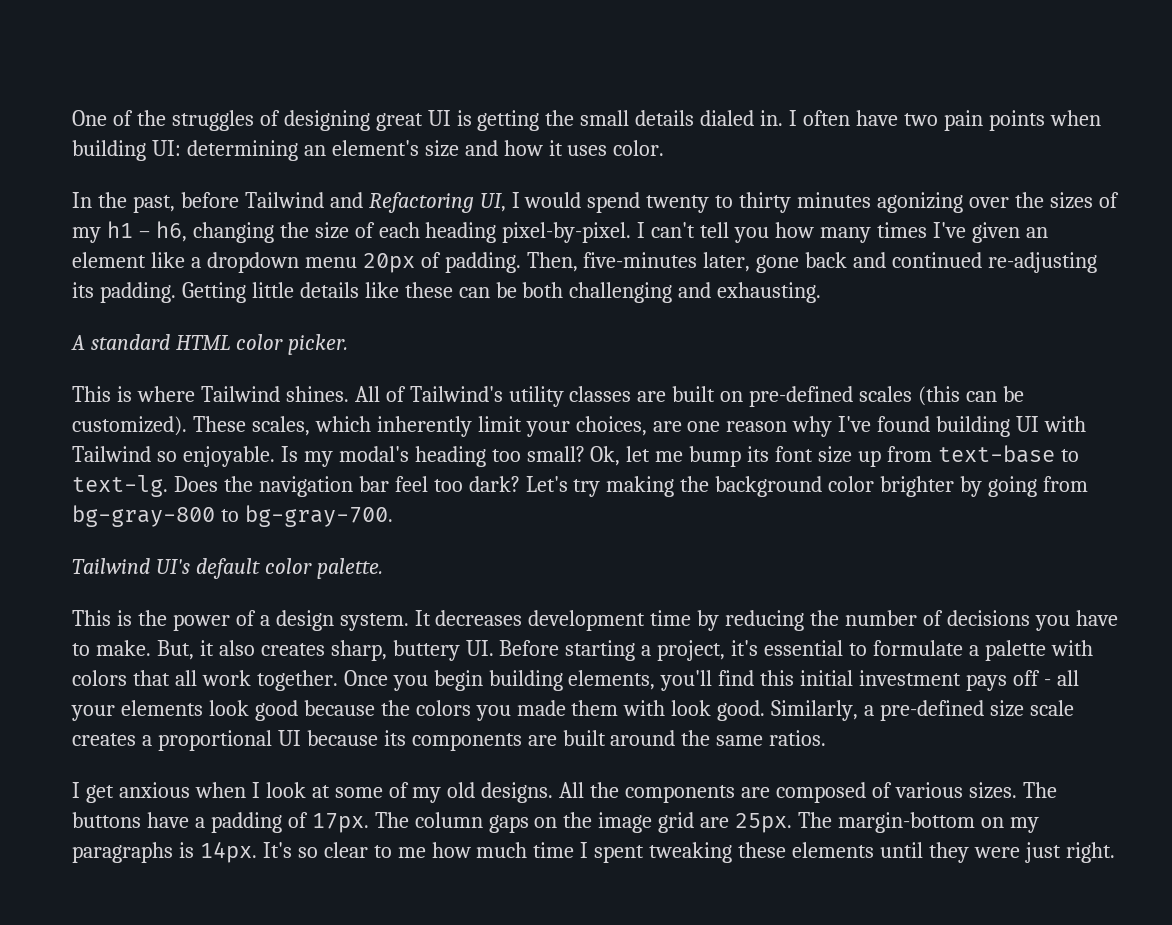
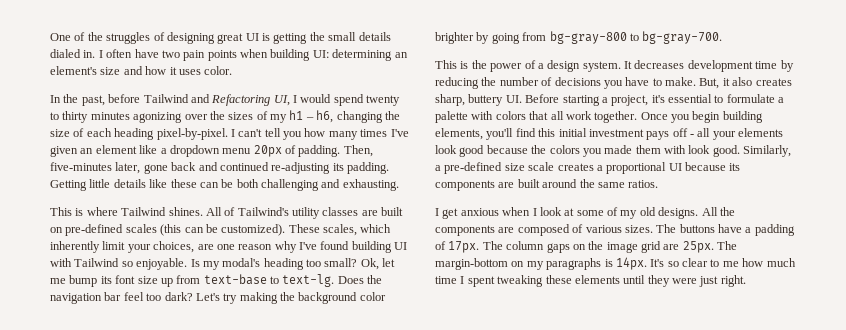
[71,334,348,355] // A standard HTML color picker. -> (399, 185) none
[72,558,383,579] // Tailwind UI's default color palette. -> (723, 37) none

